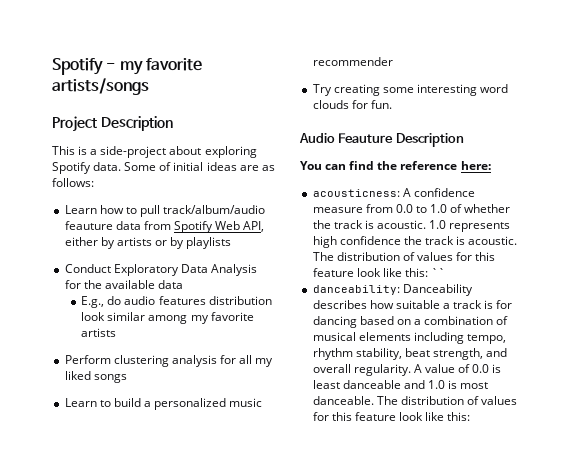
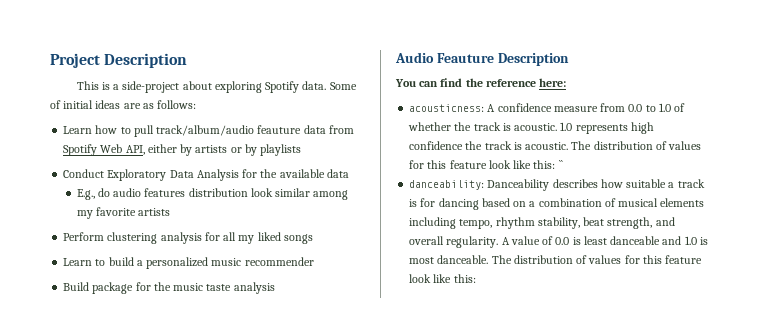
[52,58,202,75] [52,78,149,95] Spotify - my favorite artists/songs // -> (50, 60) none
[312,84,509,96] [312,100,392,109] Try creating some interesting word clouds for fun. -> [63,282,275,294] Build package for the music taste analysis

